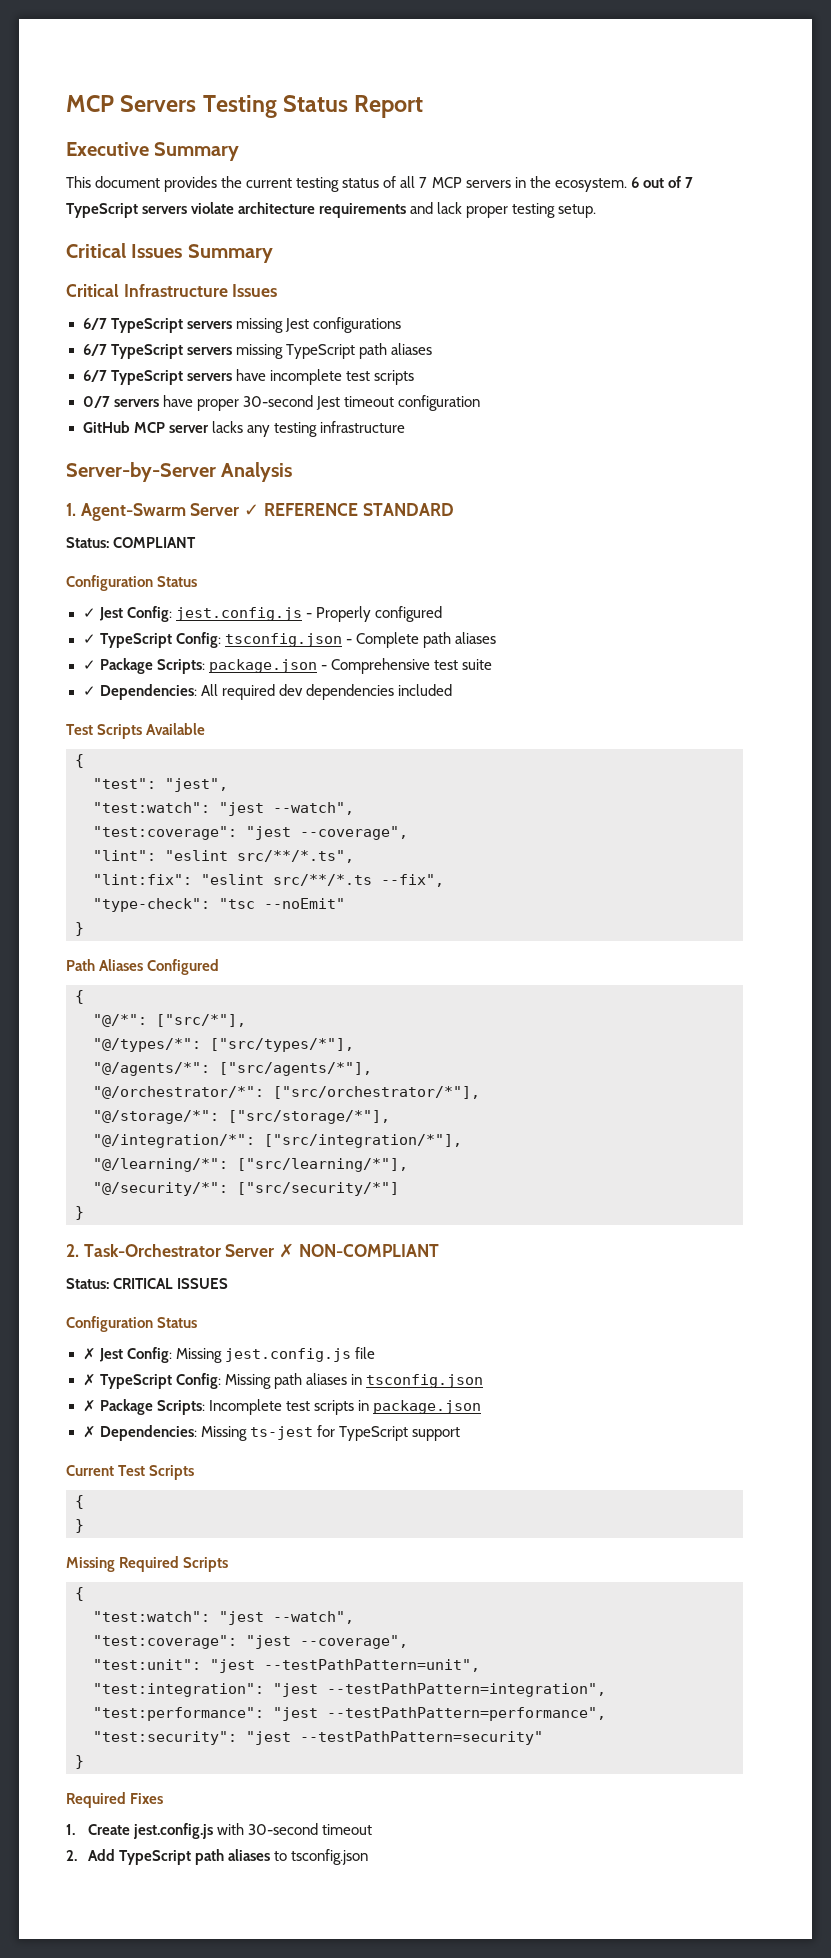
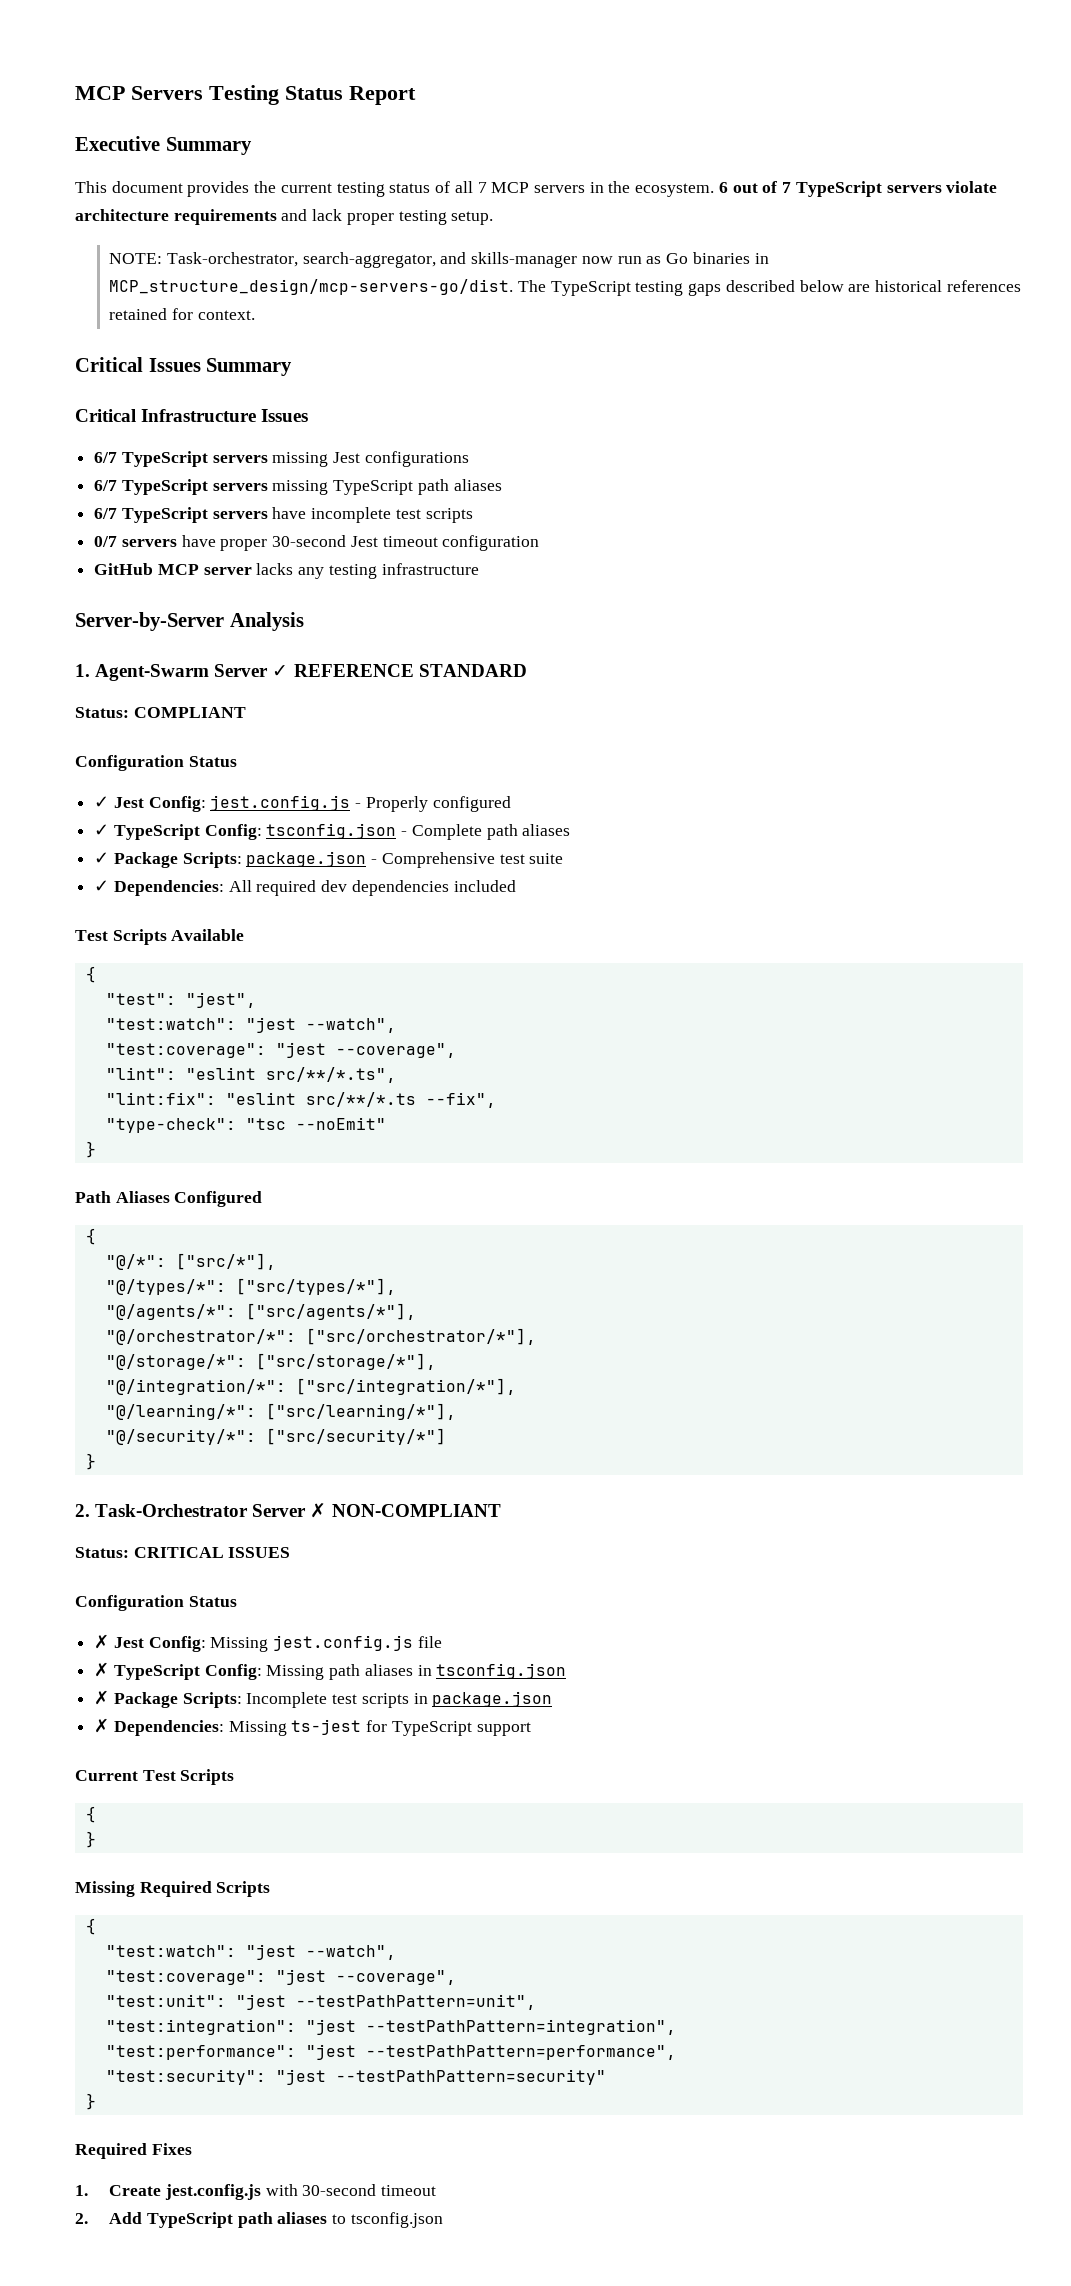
(597, 211) none -> [109,252,769,268] [109,279,1021,296] [109,308,255,320] // NOTE: Task-orchestrator, search-aggregator, and skills-manager now run as Go binaries in MCP_structure_design/mcp-servers-go/dist. The TypeScript testing gaps described below are historical references retained for context.

